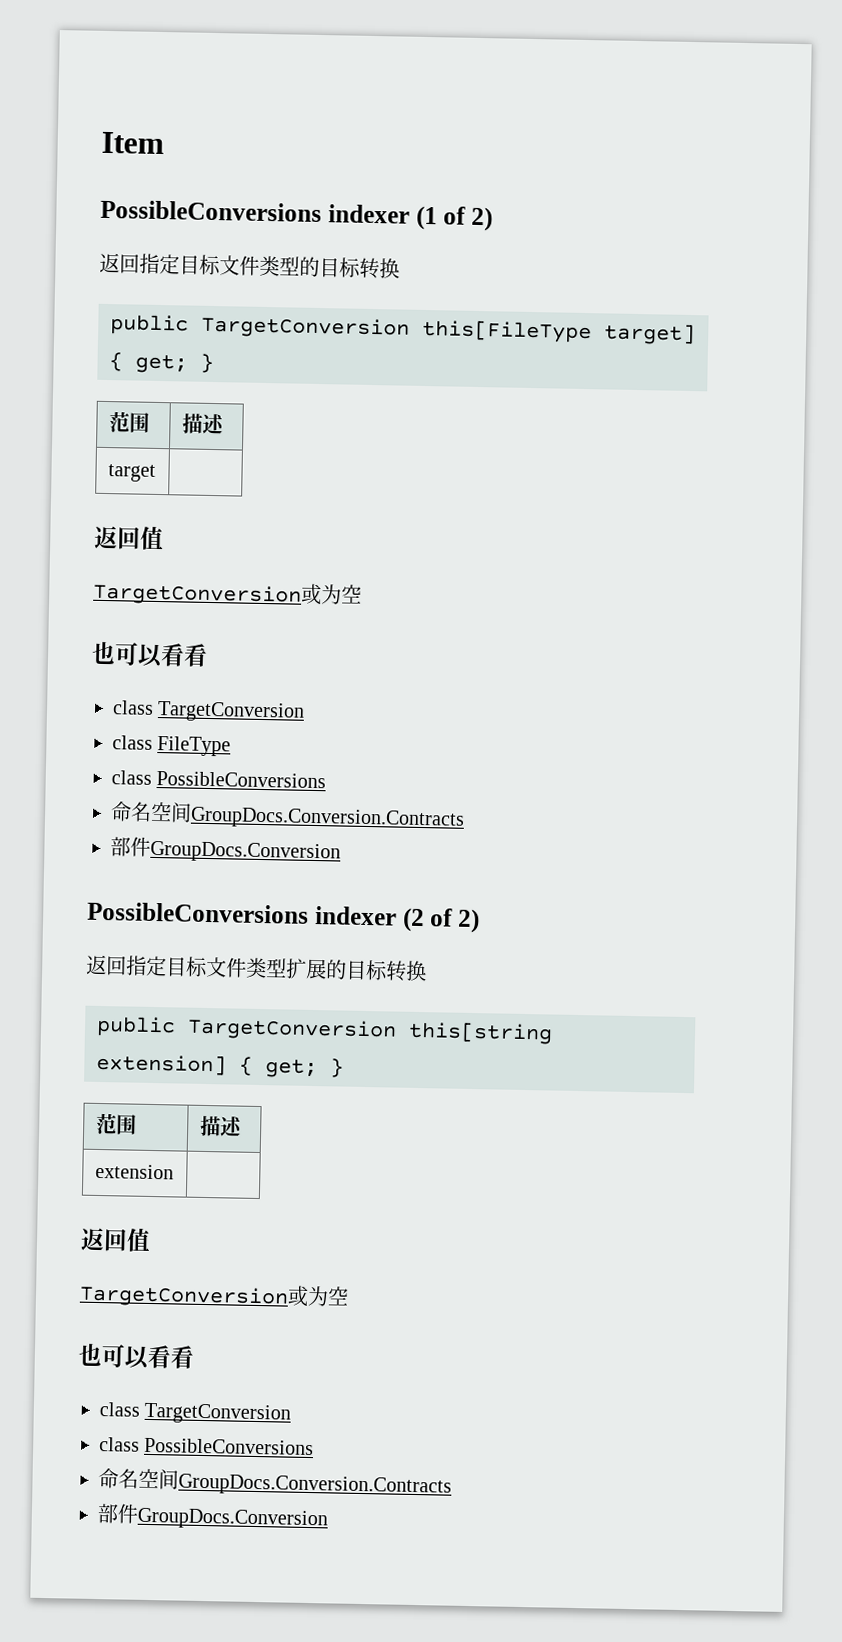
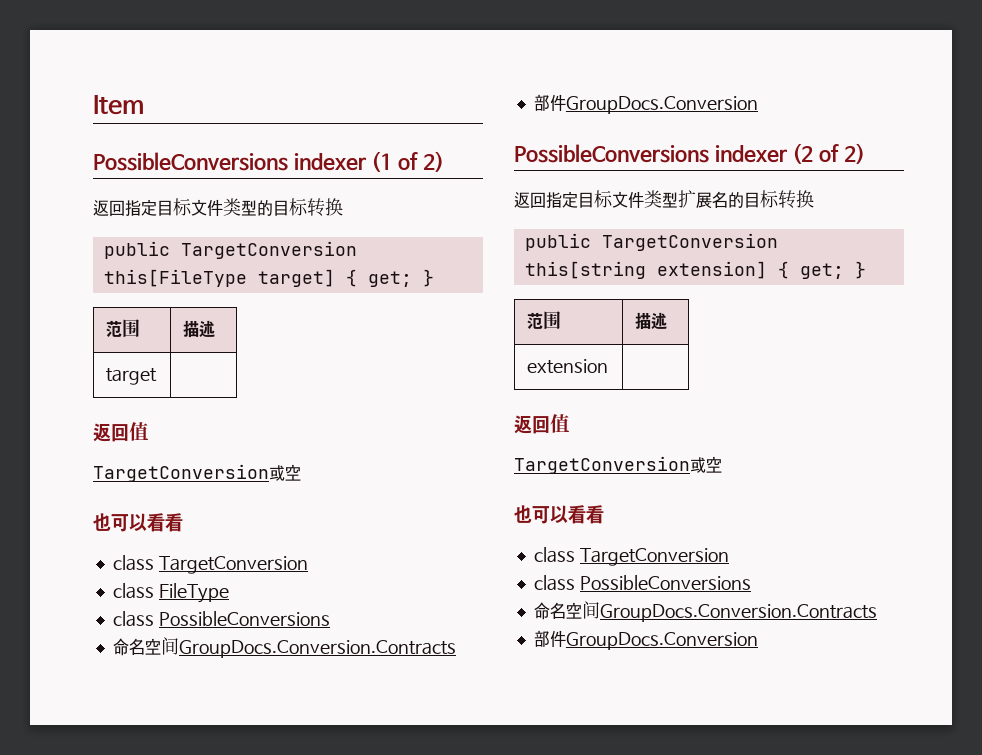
[321,584,342,605] 为 -> (285, 473) none
(327, 969) none -> [712,191,728,208] 名
[307,1285,329,1307] 为 -> (706, 465) none

